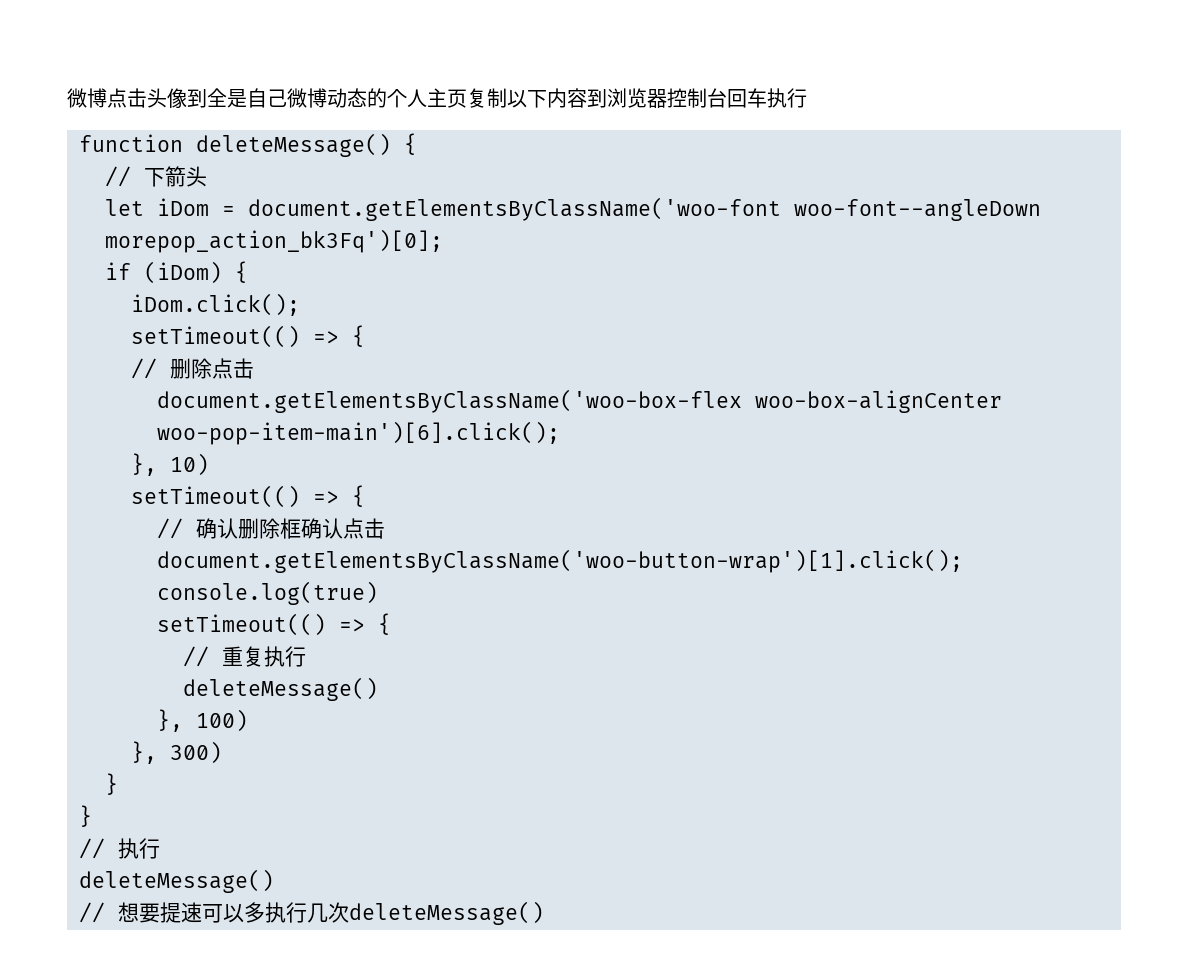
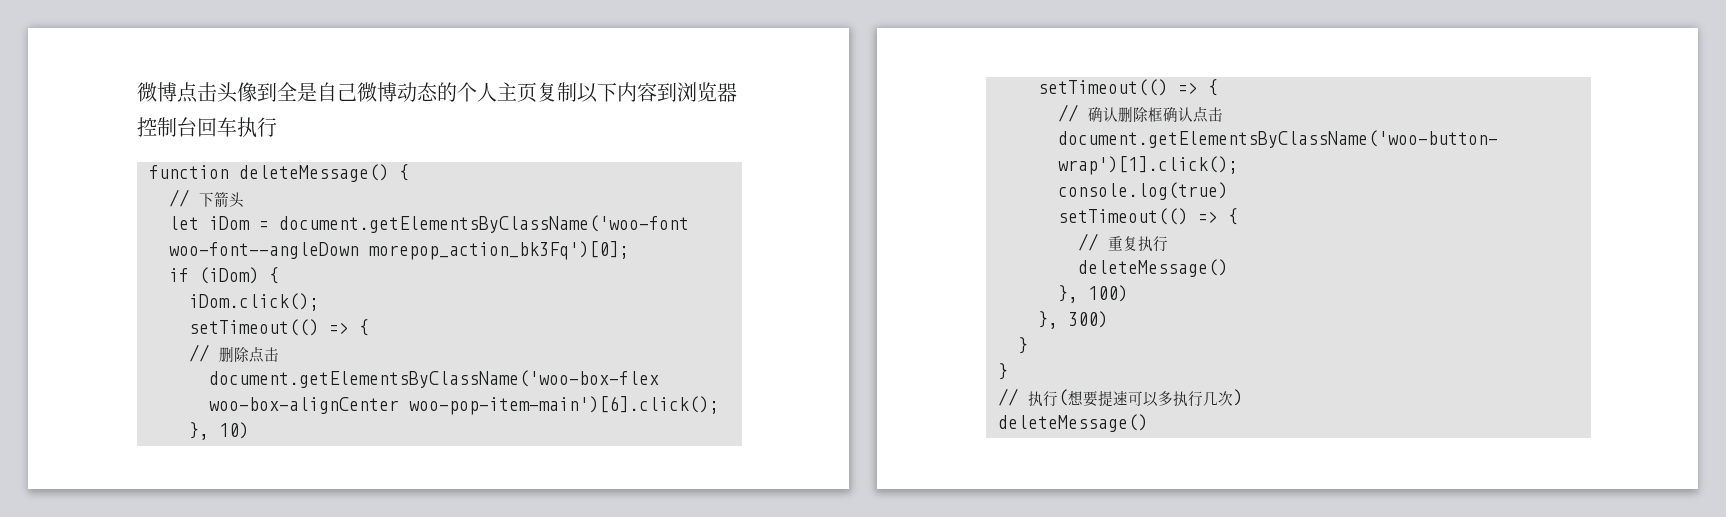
[79,869,274,893] [79,902,105,923] // deleteMessage() // // -> [1058,389,1068,406] (
(349, 912) none -> [1233,389,1243,406] ) //

